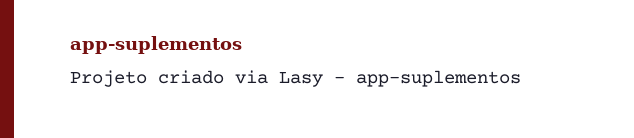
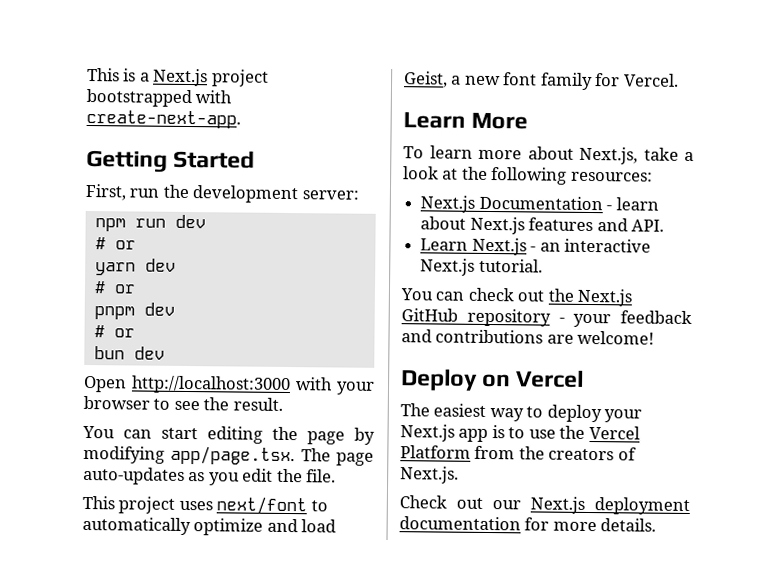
[70,36,242,54] [70,70,521,87] app-suplementos // Projeto criado via Lasy - app-suplementos -> [87,67,269,87] [86,88,233,108] [86,109,241,129] [86,149,256,173] [85,183,359,204] [94,214,206,232] [94,237,136,250] [94,258,176,276] [93,281,136,294] [93,302,175,320] [93,325,135,338] [93,346,165,360] [83,375,375,395] [83,395,283,411] [82,425,375,445] [83,445,374,466] [83,466,337,486] [82,495,328,516] [82,516,337,536] [403,71,679,91] [403,112,529,130] [403,145,694,165] [403,166,653,185] [420,195,659,213] [420,216,664,235] [420,237,651,256] [420,258,543,276] [400,287,633,307] [401,308,692,328] [401,329,655,345] [400,368,585,391] [400,403,643,423] [400,424,640,443] [400,445,637,461] [400,466,459,484] [399,495,690,516] [399,516,657,532] This is a Next.js project bootstrapped with create-next-app. // Getting Started // First, run the development server: // npm run dev // # or // yarn dev // # or // pnpm dev // # or // bun dev // Open http://localhost:3000 with your browser to see the result. // You can start editing the page by modifying app/page.tsx. The page auto-updates as you edit the file. // This project uses next/font to automatically optimize and load Geist, a new font family for Vercel. // Learn More // To learn more about Next.js, take a look at the following resources: // Next.js Documentation - learn about Next.js features and API. // Learn Next.js - an interactive Next.js tutorial. // You can check out the Next.js GitHub repository - your feedback and contributions are welcome! // Deploy on Vercel // The easiest way to deploy your Next.js app is to use the Vercel Platform from the creators of Next.js. // Check out our Next.js deployment documentation for more details.

